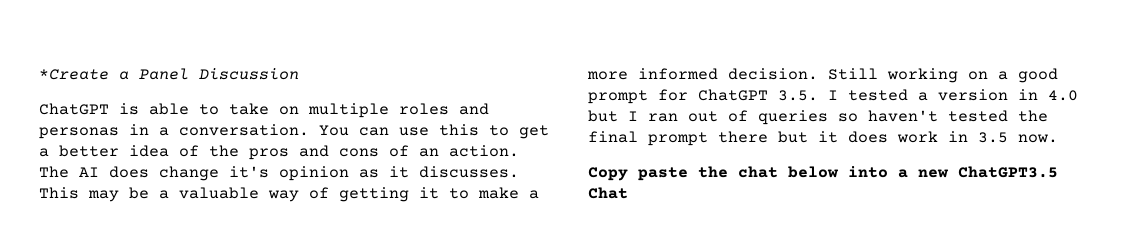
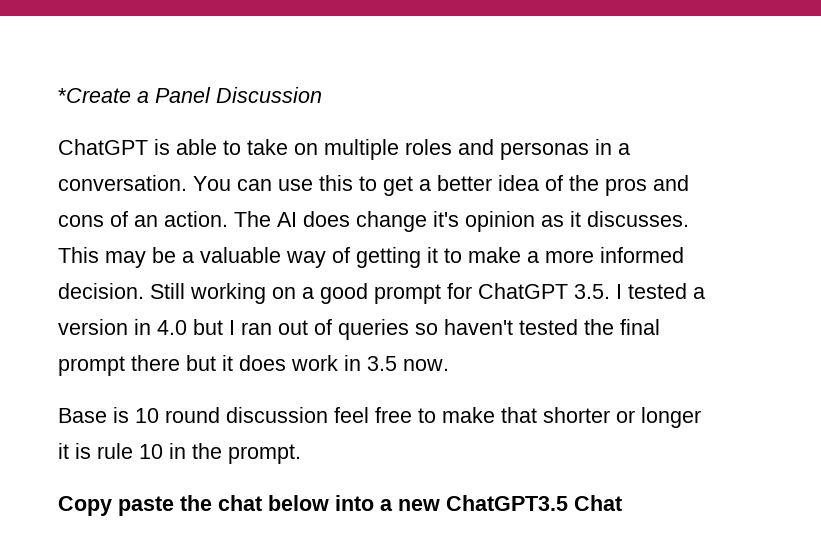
(1058, 138) none -> [58,407,701,428] [58,443,301,464] // Base is 10 round discussion feel free to make that shorter or longer it is rule 10 in the prompt.

